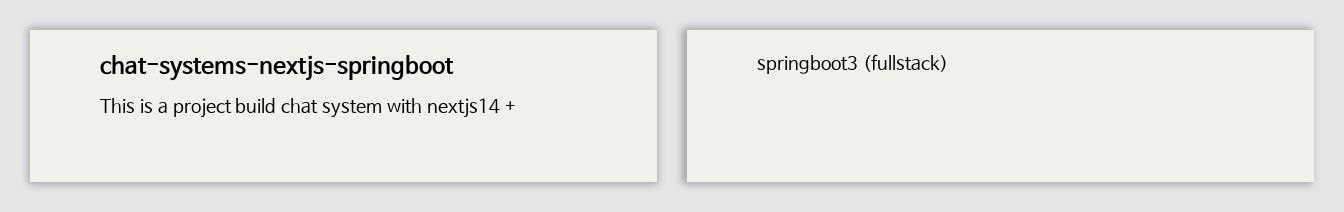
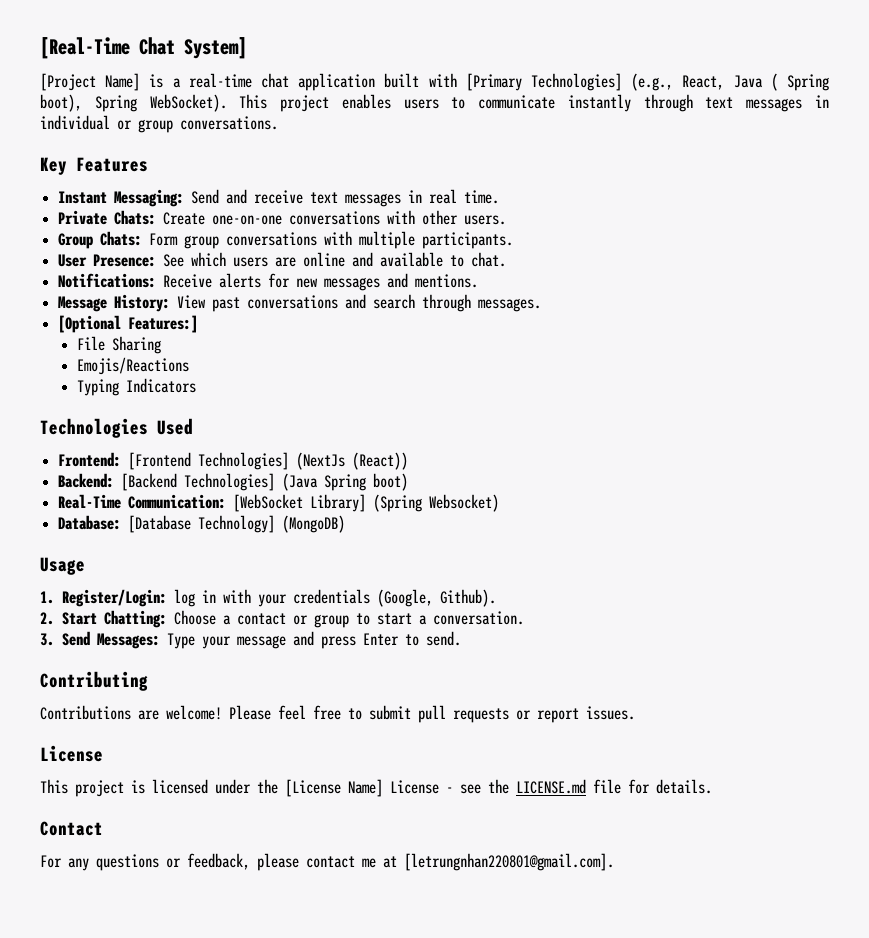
[100,55,454,81] [100,98,516,118] [757,54,948,74] chat-systems-nextjs-springboot // This is a project build chat system with nextjs14 + springboot3 (fullstack) -> [40,37,247,59] [40,73,830,91] [40,94,829,112] [40,115,278,133] [40,157,148,175] [58,189,500,207] [58,210,507,225] [58,231,514,249] [58,252,507,267] [58,273,479,291] [58,294,542,312] [58,315,199,333] [76,336,161,354] [76,357,189,375] [76,378,196,396] [40,418,193,438] [58,452,409,470] [58,473,409,491] [58,494,500,512] [58,515,346,533] [40,557,85,575] [40,589,497,607] [40,610,525,628] [40,631,462,649] [40,671,148,691] [40,705,635,723] [40,745,103,762] [40,779,712,797] [40,821,103,836] [40,853,614,871] [Real-Time Chat System] // [Project Name] is a real-time chat application built with [Primary Technologies] (e.g., React, Java ( Spring boot), Spring WebSocket). This project enables users to communicate instantly through text messages in individual or group conversations. // Key Features // Instant Messaging: Send and receive text messages in real time. // Private Chats: Create one-on-one conversations with other users. // Group Chats: Form group conversations with multiple participants. // User Presence: See which users are online and available to chat. // Notifications: Receive alerts for new messages and mentions. // Message History: View past conversations and search through messages. // [Optional Features:] // File Sharing // Emojis/Reactions // Typing Indicators // Technologies Used // Frontend: [Frontend Technologies] (NextJs (React)) // Backend: [Backend Technologies] (Java Spring boot) // Real-Time Communication: [WebSocket Library] (Spring Websocket) // Database: [Database Technology] (MongoDB) // Usage // 1. Register/Login: log in with your credentials (Google, Github). // 2. Start Chatting: Choose a contact or group to start a conversation. // 3. Send Messages: Type your message and press Enter to send. // Contributing // Contributions are welcome! Please feel free to submit pull requests or report issues. // License // This project is licensed under the [License Name] License - see the LICENSE.md file for details. // Contact // For any questions or feedback, please contact me at [letrungnhan220801@gmail.com].

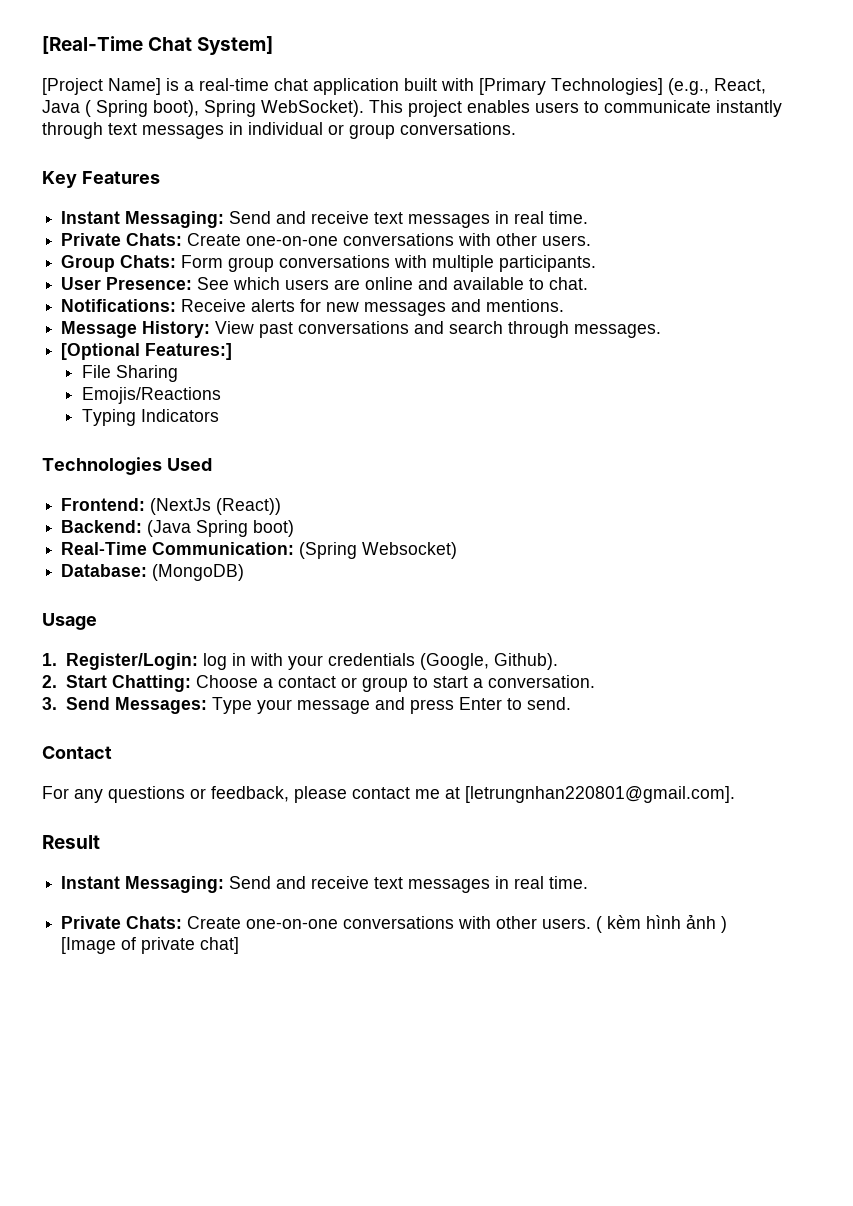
[128,452,290,470] [Frontend Technologies] -> (146, 504) none
[121,473,276,491] [Backend Technologies] -> (143, 526) none
[233,494,367,512] [WebSocket Library] -> (295, 548) none
[128,515,276,533] [Database Technology] -> (148, 570) none
[40,671,148,691] [40,705,635,723] [40,745,103,762] [40,779,712,797] // Contributing // Contributions are welcome! Please feel free to submit pull requests or report issues. // License // This project is licensed under the [License Name] License - see the LICENSE.md file for details. -> (571, 703) none
(614, 862) none -> [42,835,100,849] [61,876,589,893] [61,914,728,933] [61,937,240,954] // Result // Instant Messaging: Send and receive text messages in real time. // Private Chats: Create one-on-one conversations with other users. ( kèm hình ảnh ) [Image of private chat]

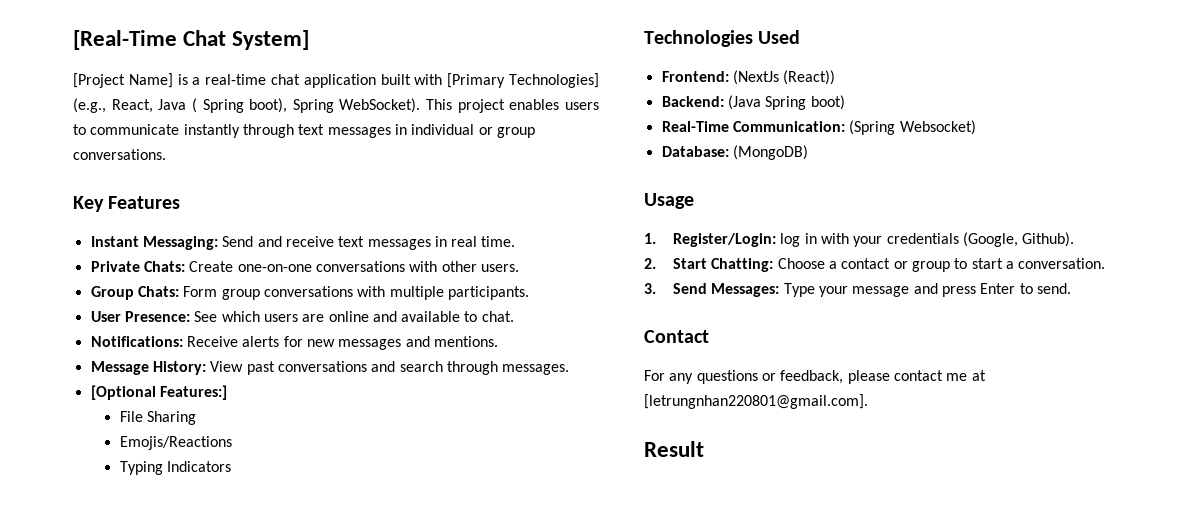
[61,876,589,893] [61,914,728,933] [61,937,240,954] // Instant Messaging: Send and receive text messages in real time. // Private Chats: Create one-on-one conversations with other users. ( kèm hình ảnh ) [Image of private chat] -> (704, 449) none

